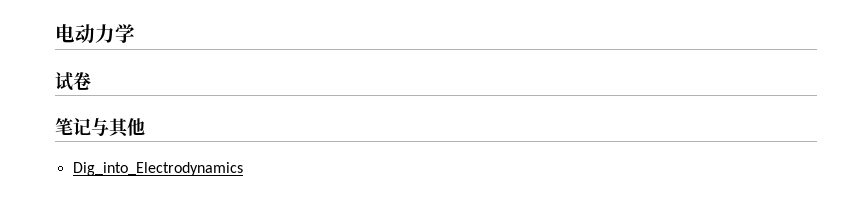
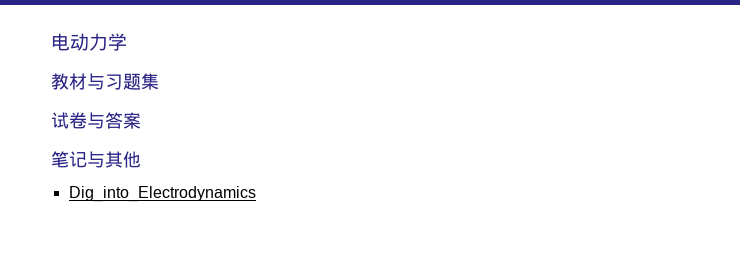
(135, 33) none -> [51,73,159,90] // 教材与习题集
(91, 81) none -> [87,112,141,129] 与答案

